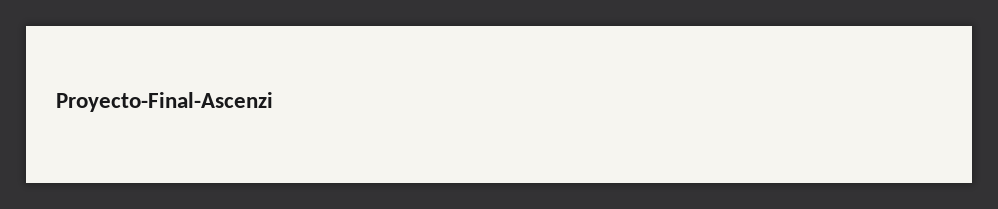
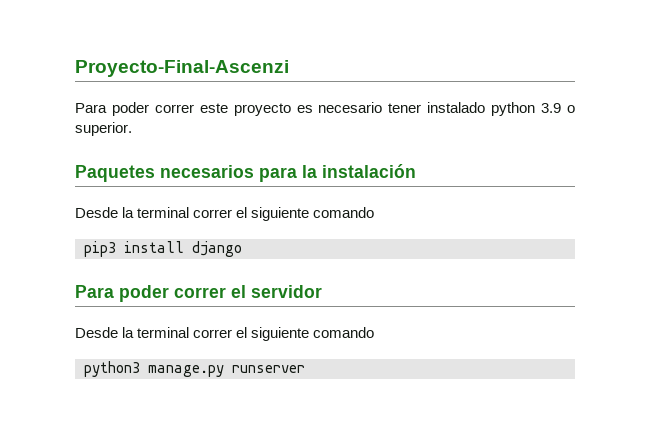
(273, 102) none -> [75,102,576,116] [75,122,132,136] [75,164,416,182] [75,207,375,221] [84,241,242,257] [75,285,322,302] [75,327,375,341] [84,361,305,377] // Para poder correr este proyecto es necesario tener instalado python 3.9 o superior. // Paquetes necesarios para la instalación // Desde la terminal correr el siguiente comando // pip3 install django // Para poder correr el servidor // Desde la terminal correr el siguiente comando // python3 manage.py runserver

